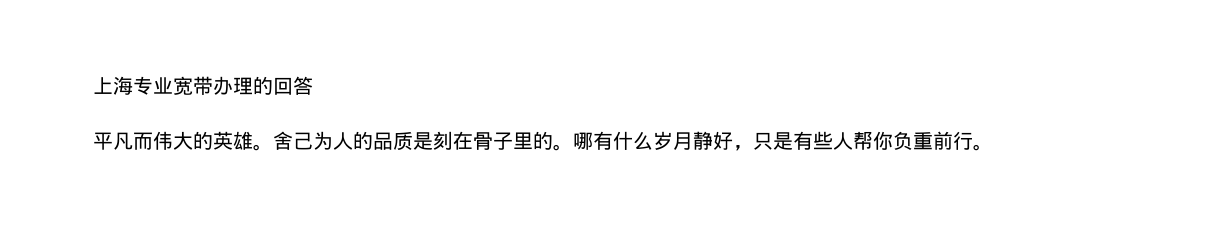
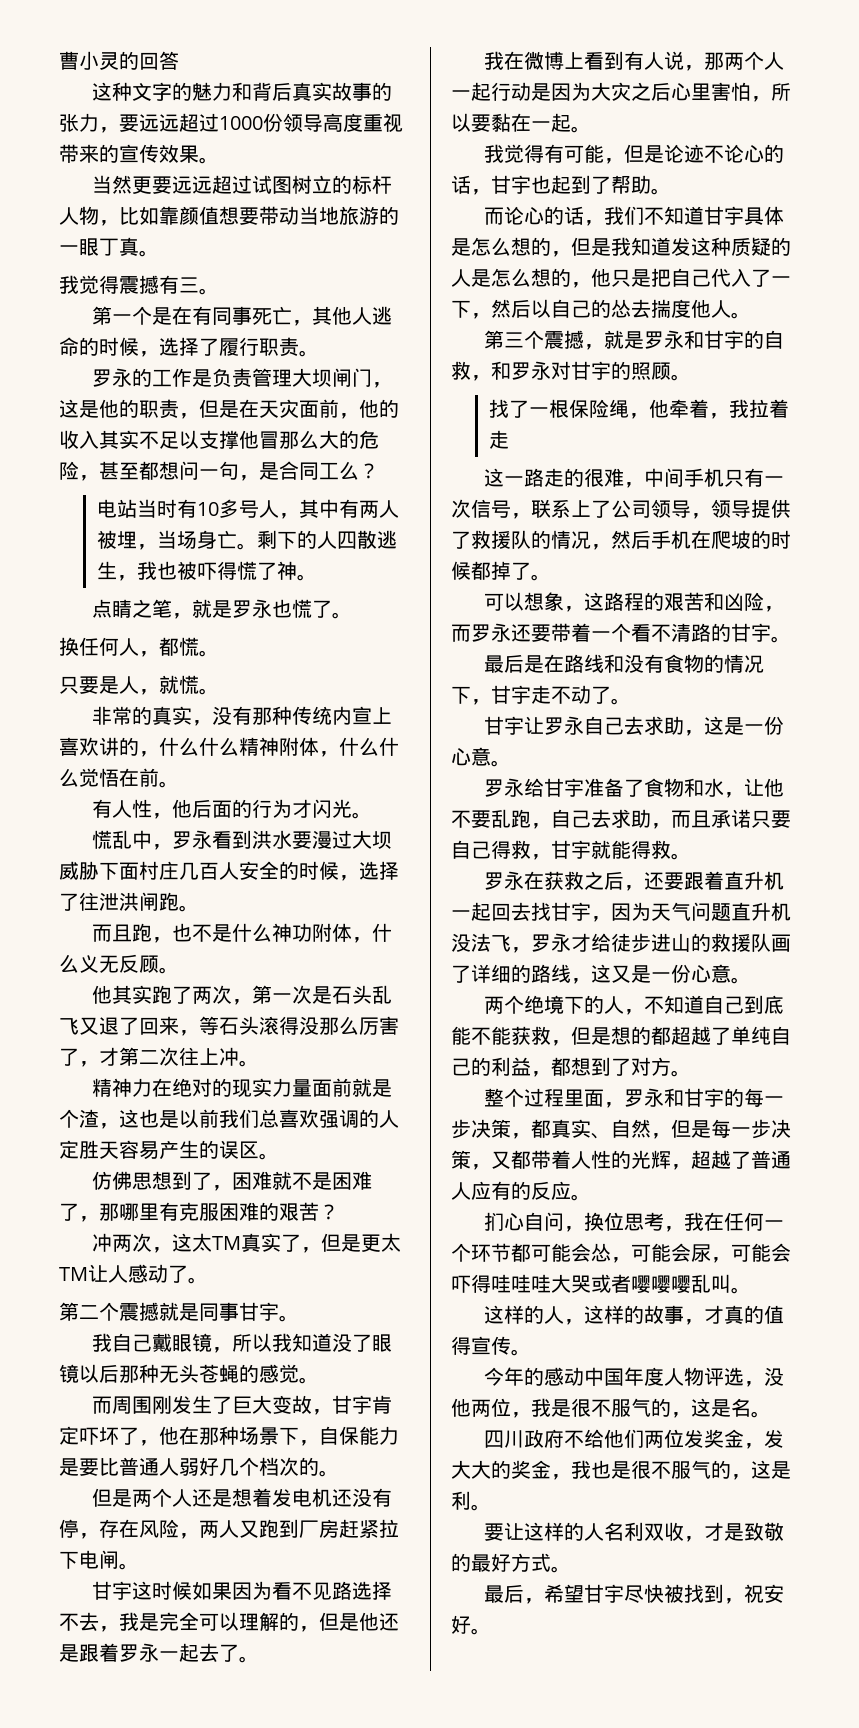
[93,76,313,95] [93,131,973,151] 上海专业宽带办理的回答 // 平凡而伟大的英雄。舍己为人的品质是刻在骨子里的。哪有什么岁月静好，只是有些人帮你负重前行 -> [59,51,179,70] [91,82,392,101] [59,113,403,133] [59,144,219,164] [91,175,392,194] [59,206,399,226] [59,237,159,257] [59,275,219,295] [91,306,392,326] [59,337,319,357] [91,368,392,388] [59,399,399,419] [59,430,379,449] [59,461,379,481] [97,499,400,519] [97,530,398,550] [97,561,318,581] [91,599,352,619] [59,637,219,657] [59,675,219,695] [91,706,392,726] [59,737,399,757] [59,768,179,788] [91,799,372,819] [91,830,392,850] [59,861,399,881] [59,892,199,912] [91,923,392,943] [59,954,179,974] [91,985,392,1005] [59,1016,399,1036] [59,1047,259,1067] [91,1078,392,1098] [59,1109,399,1129] [59,1140,279,1160] [91,1171,372,1191] [59,1202,339,1222] [91,1233,401,1253] [59,1264,208,1284] [59,1302,299,1322] [91,1333,392,1353] [59,1364,319,1384] [91,1395,392,1415] [59,1426,399,1446] [59,1457,339,1477] [91,1488,392,1507] [59,1519,399,1539] [59,1550,139,1570] [91,1581,392,1600] [59,1612,399,1632] [59,1643,259,1663] [483,51,784,71] [451,82,791,102] [451,113,591,133] [483,144,784,164] [451,175,671,195] [483,206,784,226] [451,237,791,257] [451,268,791,288] [451,299,751,319] [483,330,784,350] [451,361,691,381] [489,399,790,419] [489,430,510,449] [483,468,784,488] [451,499,791,519] [451,530,791,550] [451,561,551,581] [483,592,784,612] [451,623,791,643] [483,654,764,673] [451,685,631,705] [483,716,784,736] [451,747,511,767] [483,778,784,798] [451,809,791,829] [451,840,691,860] [483,871,784,891] [451,902,791,922] [451,933,791,953] [451,964,751,984] [483,995,784,1015] [451,1026,791,1046] [451,1057,691,1077] [483,1088,784,1108] [451,1119,791,1139] [451,1150,791,1170] [451,1181,591,1201] [483,1212,784,1232] [451,1243,791,1263] [451,1274,751,1294] [483,1305,784,1325] [451,1336,531,1356] [483,1367,784,1387] [451,1398,771,1418] [483,1429,784,1449] [451,1460,791,1480] [451,1491,491,1511] [483,1522,784,1542] [451,1553,571,1573] [483,1584,784,1604] [451,1615,471,1634] 曹小灵的回答 // 这种文字的魅力和背后真实故事的张力，要远远超过1000份领导高度重视带来的宣传效果。 // 当然更要远远超过试图树立的标杆人物，比如靠颜值想要带动当地旅游的一眼丁真。 // 我觉得震撼有三。 // 第一个是在有同事死亡，其他人逃命的时候，选择了履行职责。 // 罗永的工作是负责管理大坝闸门，这是他的职责，但是在天灾面前，他的收入其实不足以支撑他冒那么大的危险，甚至都想问一句，是合同工么？ // 电站当时有10多号人，其中有两人被埋，当场身亡。剩下的人四散逃生，我也被吓得慌了神。 // 点睛之笔，就是罗永也慌了。 // 换任何人，都慌。 // 只要是人，就慌。 // 非常的真实，没有那种传统内宣上喜欢讲的，什么什么精神附体，什么什么觉悟在前。 // 有人性，他后面的行为才闪光。 // 慌乱中，罗永看到洪水要漫过大坝威胁下面村庄几百人安全的时候，选择了往泄洪闸跑。 // 而且跑，也不是什么神功附体，什么义无反顾。 // 他其实跑了两次，第一次是石头乱飞又退了回来，等石头滚得没那么厉害了，才第二次往上冲。 // 精神力在绝对的现实力量面前就是个渣，这也是以前我们总喜欢强调的人定胜天容易产生的误区。 // 仿佛思想到了，困难就不是困难了，那哪里有克服困难的艰苦？ // 冲两次，这太TM真实了，但是更太TM让人感动了。 // 第二个震撼就是同事甘宇。 // 我自己戴眼镜，所以我知道没了眼镜以后那种无头苍蝇的感觉。 // 而周围刚发生了巨大变故，甘宇肯定吓坏了，他在那种场景下，自保能力是要比普通人弱好几个档次的。 // 但是两个人还是想着发电机还没有停，存在风险，两人又跑到厂房赶紧拉下电闸。 // 甘宇这时候如果因为看不见路选择不去，我是完全可以理解的，但是他还是跟着罗永一起去了。 // 我在微博上看到有人说，那两个人一起行动是因为大灾之后心里害怕，所以要黏在一起。 // 我觉得有可能，但是论迹不论心的话，甘宇也起到了帮助。 // 而论心的话，我们不知道甘宇具体是怎么想的，但是我知道发这种质疑的人是怎么想的，他只是把自己代入了一下，然后以自己的怂去揣度他人。 // 第三个震撼，就是罗永和甘宇的自救，和罗永对甘宇的照顾。 // 找了一根保险绳，他牵着，我拉着走 // 这一路走的很难，中间手机只有一次信号，联系上了公司领导，领导提供了救援队的情况，然后手机在爬坡的时候都掉了。 // 可以想象，这路程的艰苦和凶险，而罗永还要带着一个看不清路的甘宇。 // 最后是在路线和没有食物的情况下，甘宇走不动了。 // 甘宇让罗永自己去求助，这是一份心意。 // 罗永给甘宇准备了食物和水，让他不要乱跑，自己去求助，而且承诺只要自己得救，甘宇就能得救。 // 罗永在获救之后，还要跟着直升机一起回去找甘宇，因为天气问题直升机没法飞，罗永才给徒步进山的救援队画了详细的路线，这又是一份心意。 // 两个绝境下的人，不知道自己到底能不能获救，但是想的都超越了单纯自己的利益，都想到了对方。 // 整个过程里面，罗永和甘宇的每一步决策，都真实、自然，但是每一步决策，又都带着人性的光辉，超越了普通人应有的反应。 // 扪心自问，换位思考，我在任何一个环节都可能会怂，可能会尿，可能会吓得哇哇哇大哭或者嘤嘤嘤乱叫。 // 这样的人，这样的故事，才真的值得宣传。 // 今年的感动中国年度人物评选，没他两位，我是很不服气的，这是名。 // 四川政府不给他们两位发奖金，发大大的奖金，我也是很不服气的，这是利。 // 要让这样的人名利双收，才是致敬的最好方式。 // 最后，希望甘宇尽快被找到，祝安好

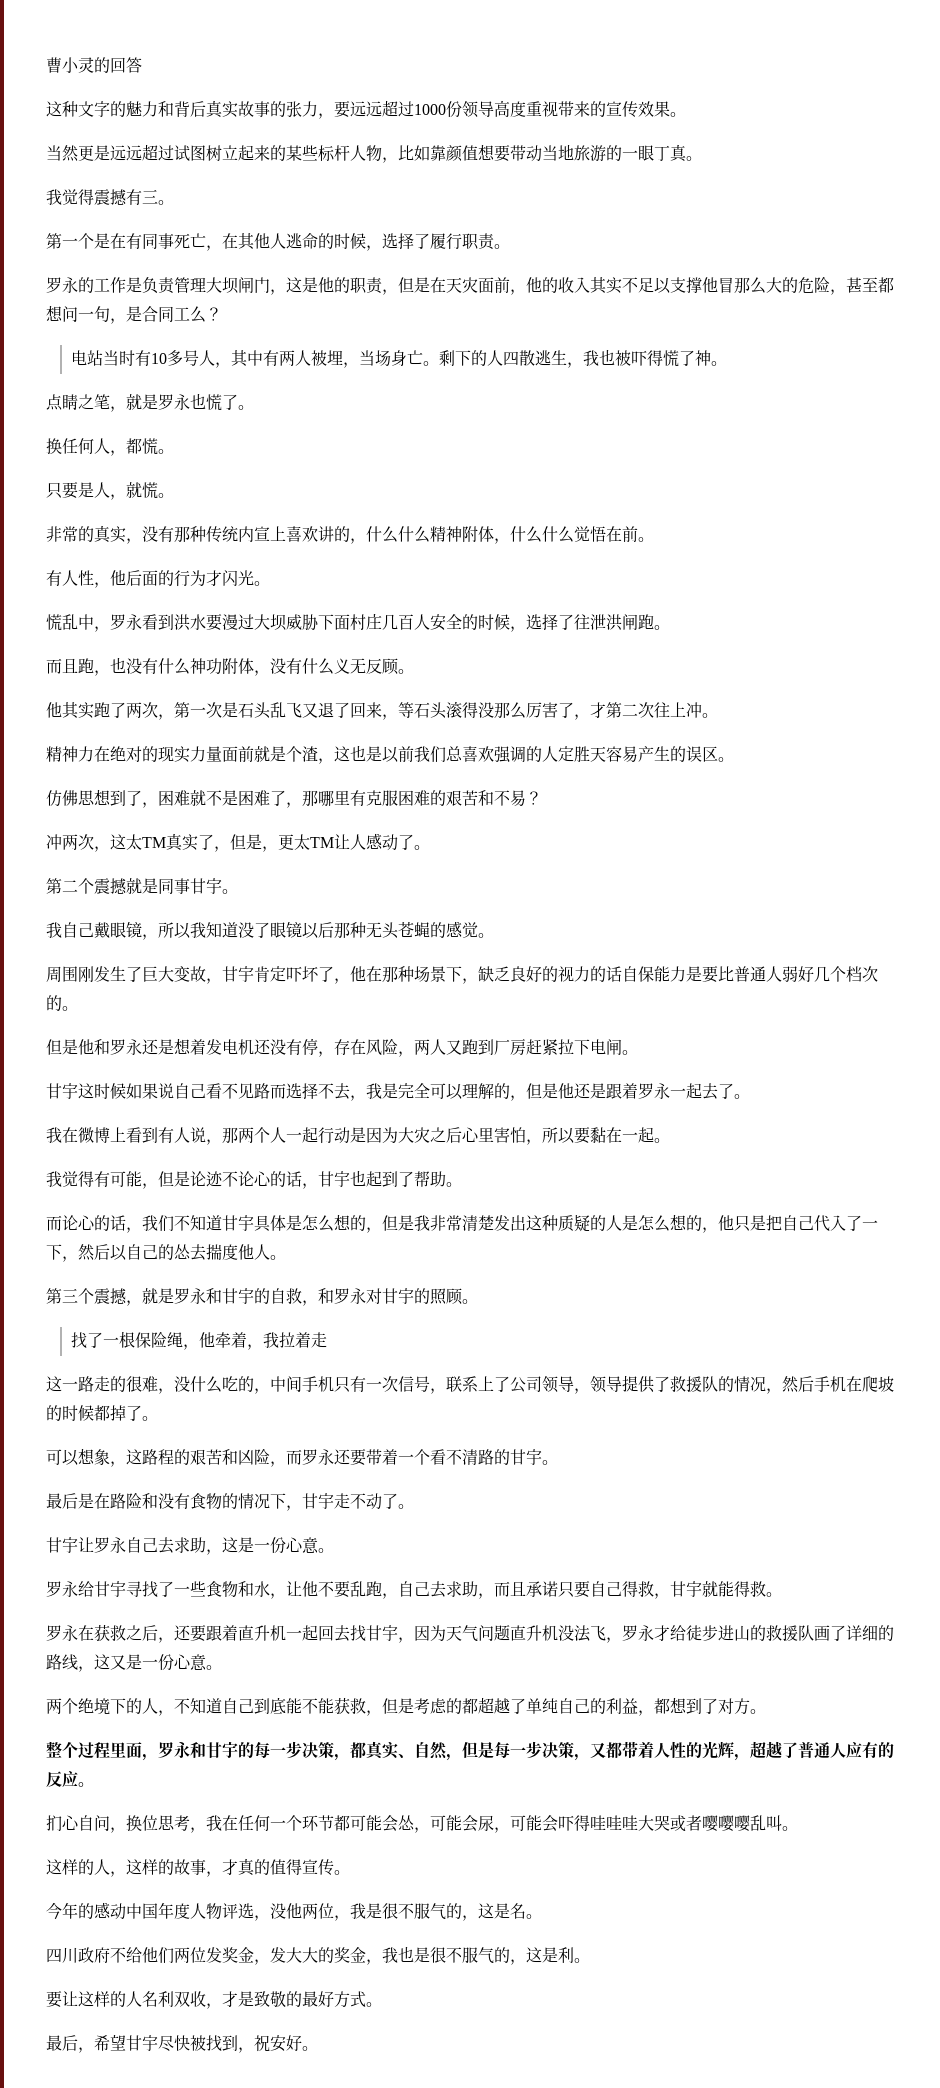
[151,176,172,194] 要 -> [94,145,110,161] 是
[331,175,352,194] 的 -> [238,145,318,161] 起来的某些
(312, 323) none -> [222,233,238,249] 在
[191,924,232,942] 不是 -> [126,658,158,674] 没有
(372, 940) none -> [270,658,302,674] 没有
(319, 1211) none -> [478,790,526,807] 和不易
(361, 1243) none -> [262,846,278,852] ，
[91,1396,112,1414] 而 -> (494, 935) none
(319, 1443) none -> [478,966,622,982] 缺乏良好的视力的话
[131,1488,192,1507] 两个人 -> [78,1039,142,1055] 他和罗永
[231,1581,272,1600] 因为 -> [158,1083,206,1099] 说自己
(352, 1590) none -> [270,1083,286,1099] 而
[631,237,691,256] 知道发 -> [430,1215,526,1231] 非常清楚发出
(644, 485) none -> [174,1376,270,1394] 没什么吃的，
[583,654,604,673] 线 -> [126,1493,142,1509] 险
[583,778,644,797] 准备了 -> [126,1581,206,1598] 寻找了一些
[611,1026,631,1045] 想 -> [414,1698,447,1714] 考虑

